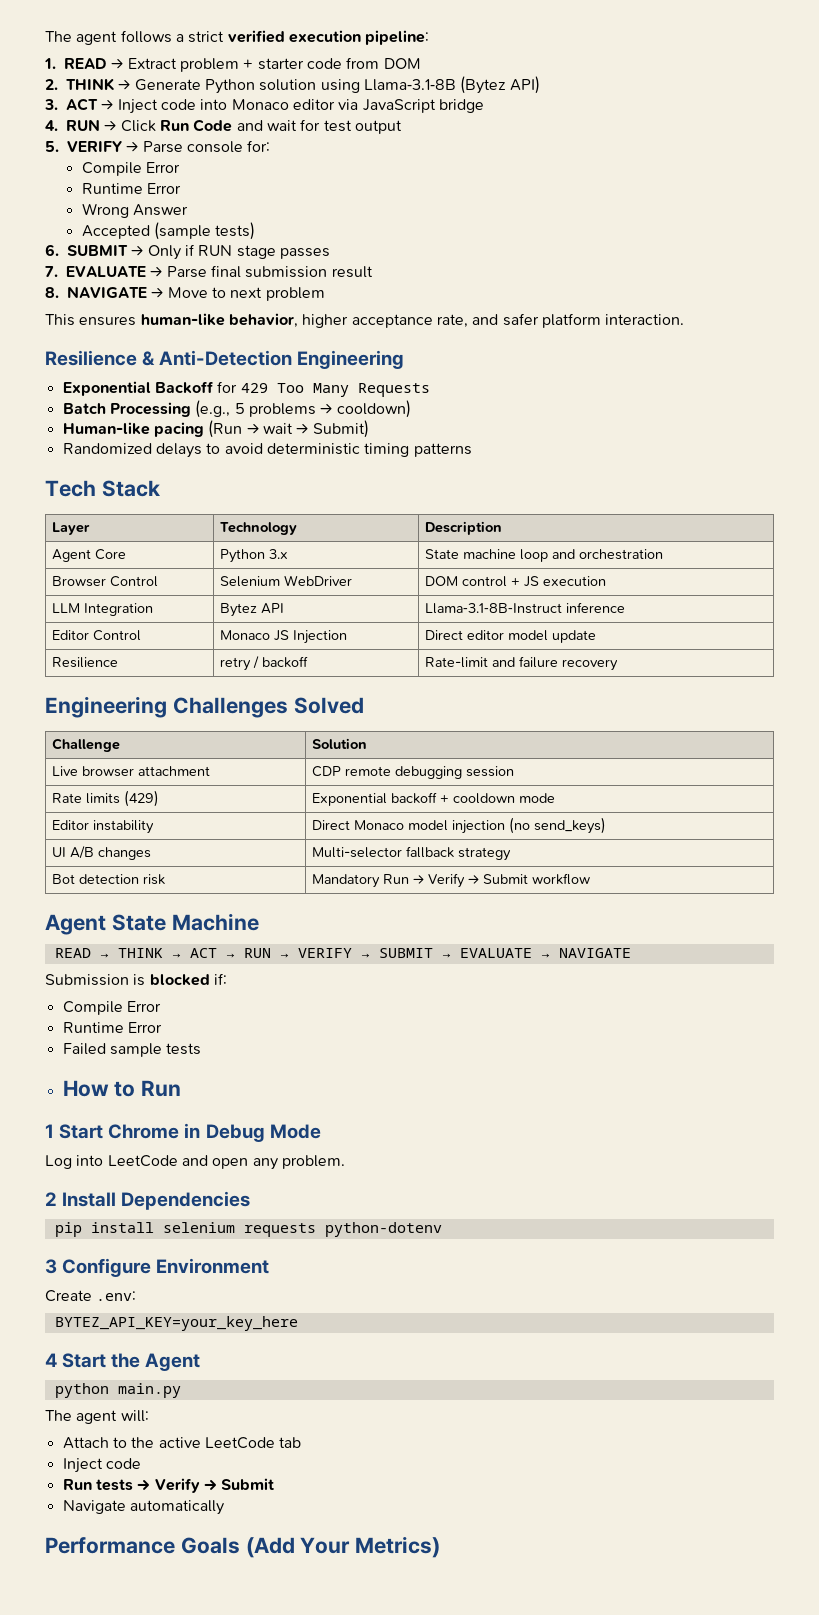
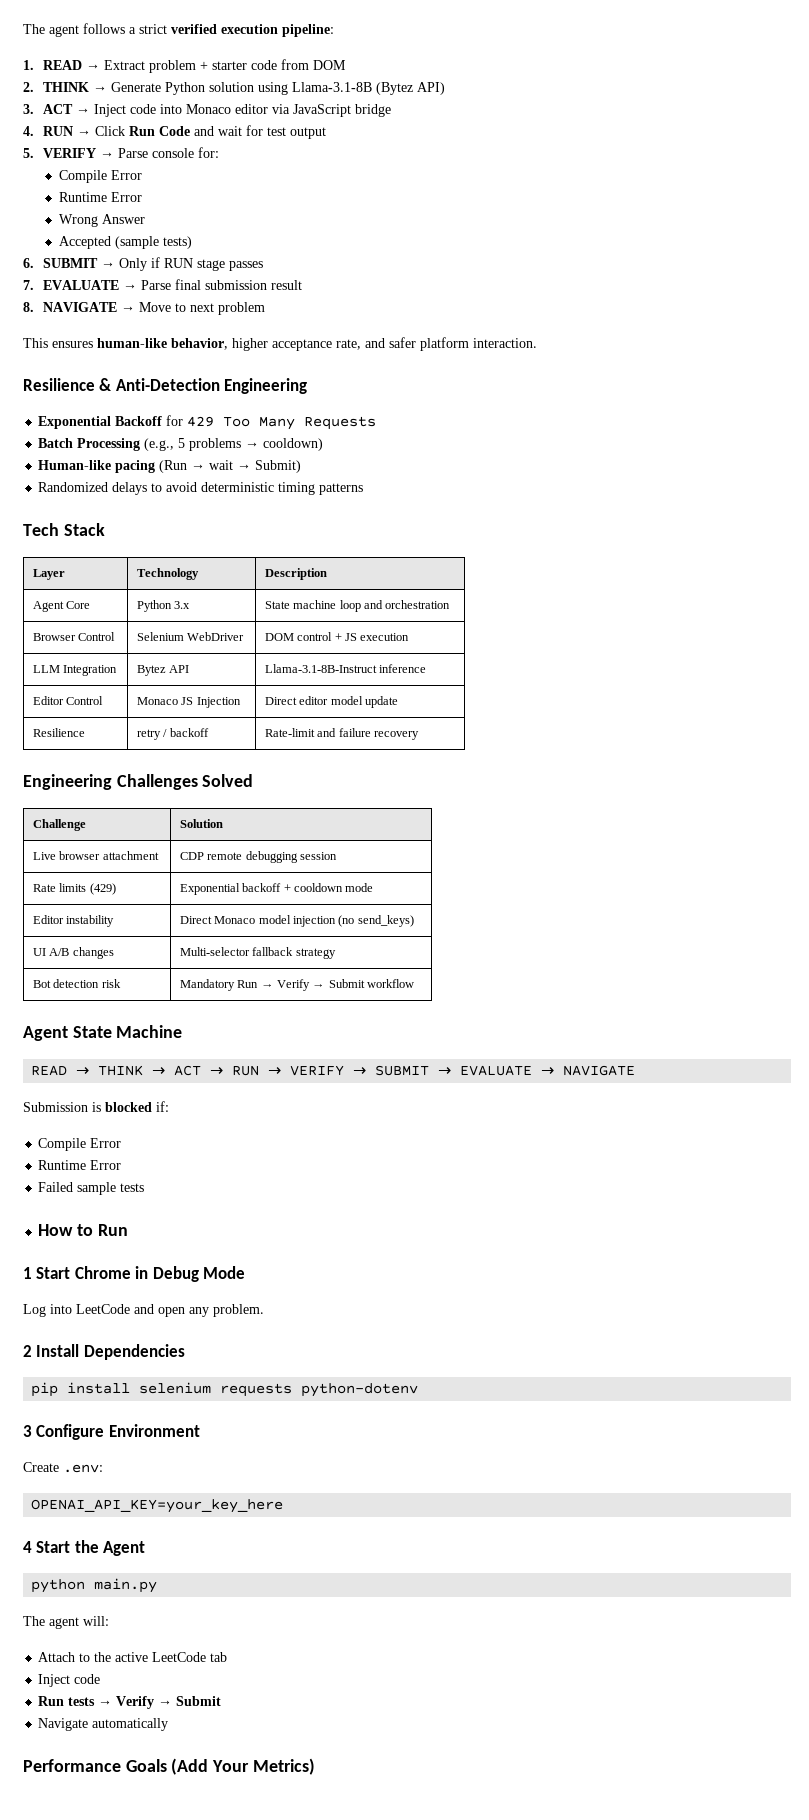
[54,1316,298,1331] BYTEZ_API_KEY=your_key_here -> [31,1499,284,1513] OPENAI_API_KEY=your_key_here

